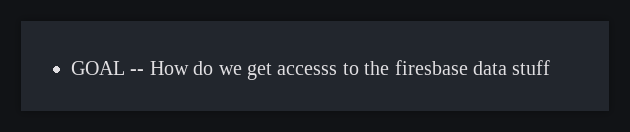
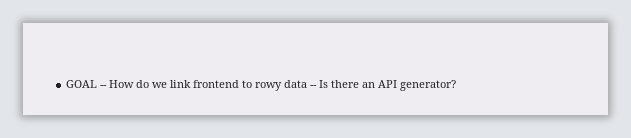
[247,60,551,80] get accesss to the firesbase data stuff -> [170,80,457,91] link frontend to rowy data -- Is there an API generator?

